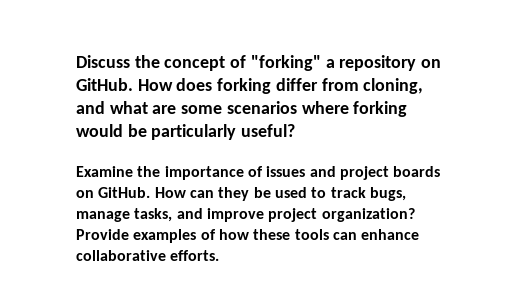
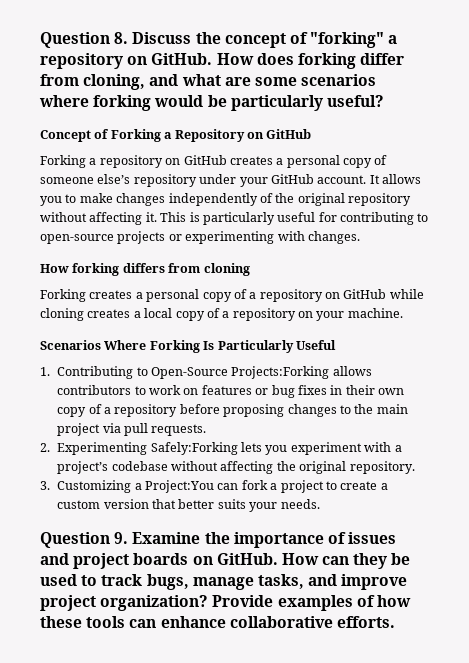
(76, 61) none -> [40,32,129,48] Question 8.
(296, 130) none -> [40,129,312,142] [40,155,388,168] [40,174,421,187] [40,193,411,206] [40,212,429,225] [40,231,360,244] [40,263,250,276] [40,289,424,302] [40,308,403,321] [40,340,336,353] [40,366,372,379] [57,385,405,398] [57,404,408,417] [57,423,207,436] [40,442,402,455] [57,461,415,474] [40,480,388,493] [57,499,320,512] [40,532,129,548] Concept of Forking a Repository on GitHub // Forking a repository on GitHub creates a personal copy of someone else’s repository under your GitHub account. It allows you to make changes independently of the original repository without affecting it. This is particularly useful for contributing to open-source projects or experimenting with changes. // How forking differs from cloning // Forking creates a personal copy of a repository on GitHub while cloning creates a local copy of a repository on your machine. // Scenarios Where Forking Is Particularly Useful // 1. Contributing to Open-Source Projects:Forking allows contributors to work on features or bug fixes in their own copy of a repository before proposing changes to the main project via pull requests. // 2. Experimenting Safely:Forking lets you experiment with a project’s codebase without affecting the original repository. // 3. Customizing a Project:You can fork a project to create a custom version that better suits your needs. // Question 9.

